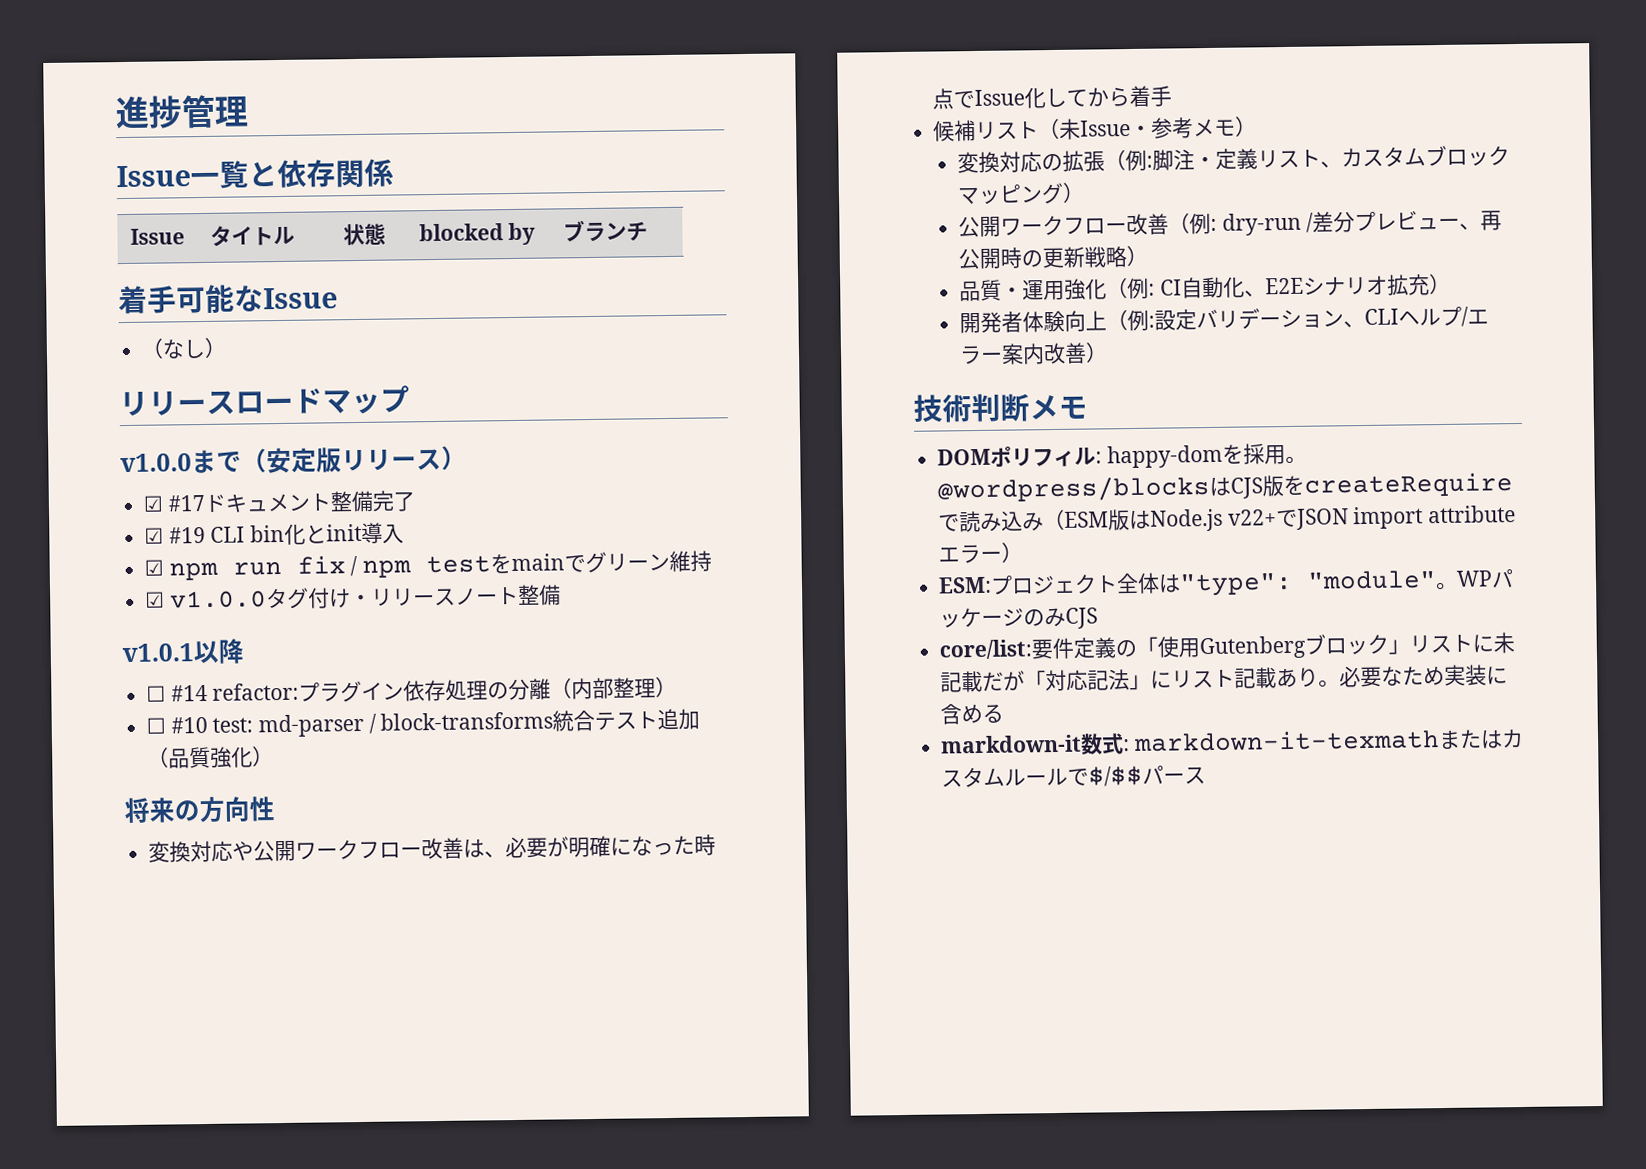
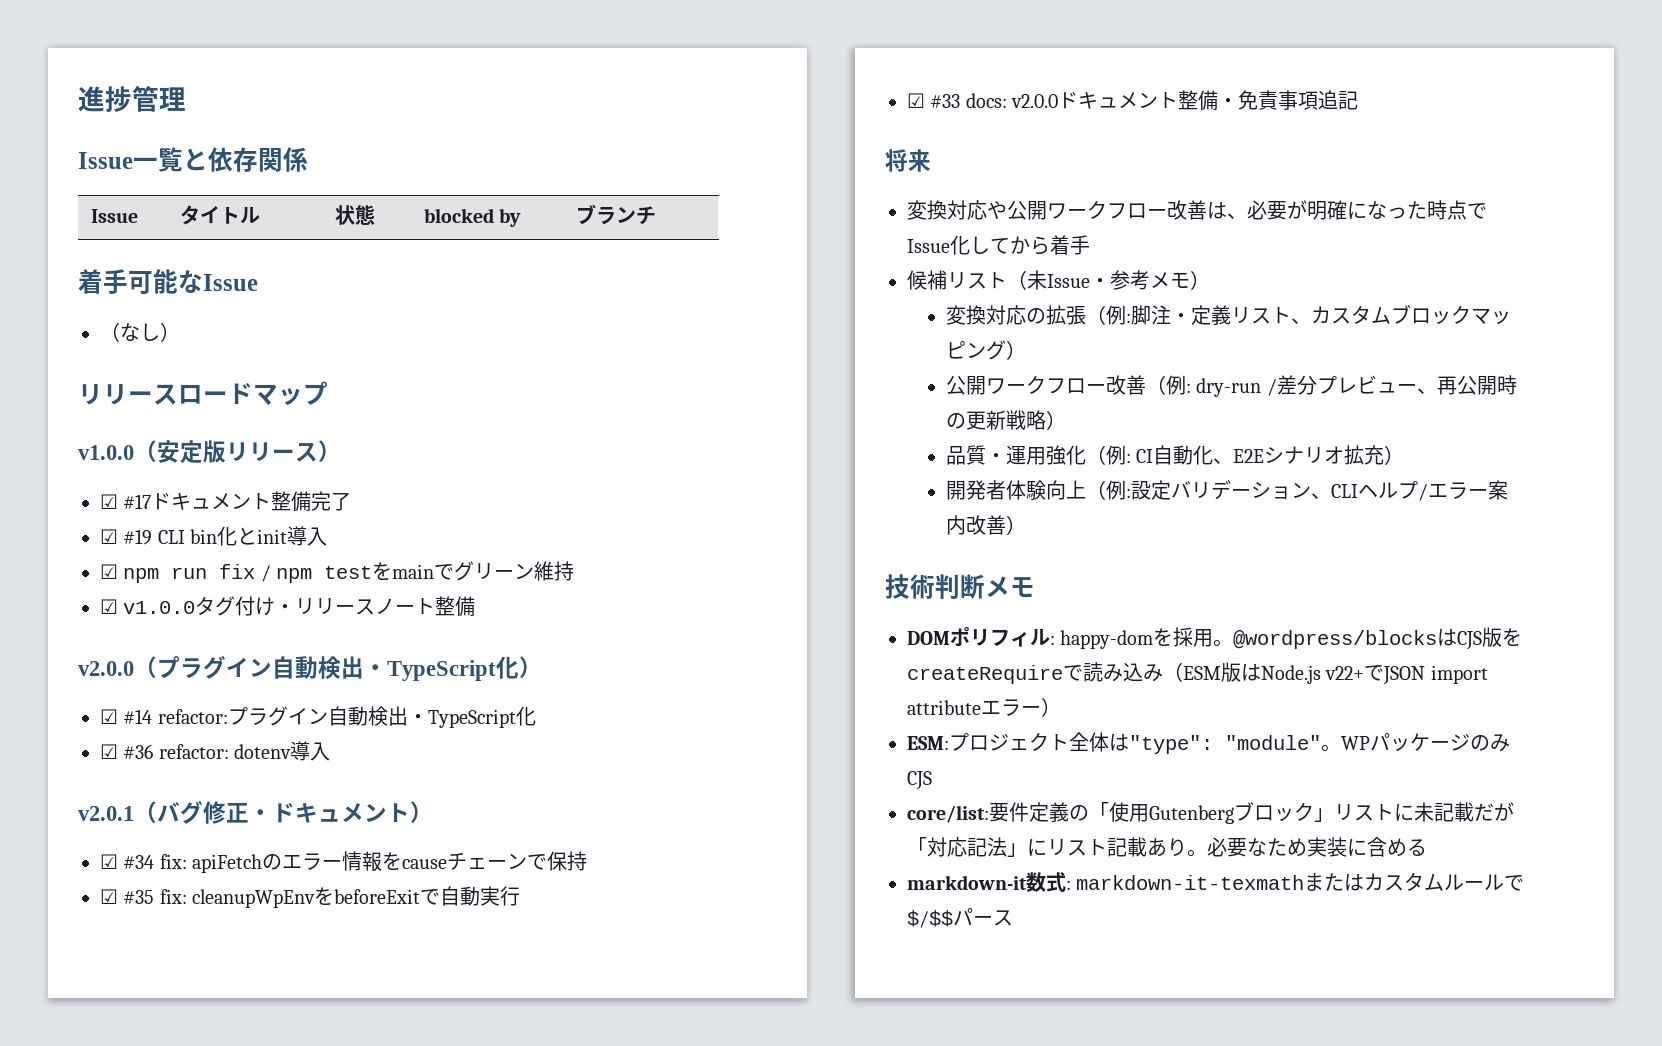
[191,449,242,474] まで -> (134, 452) none
[122,638,244,664] [146,685,167,702] v1.0.1以降 // ☐ -> [78,655,542,681] [100,709,118,724] v2.0.0（プラグイン自動検出・TypeScript化） // ☑
[403,676,678,702] [146,708,701,738] [147,746,275,769] 依存処理の分離（内部整理） // ☐ #10 test: md-parser / block-transforms統合テスト追加（品質強化） -> [327,706,536,728] [100,741,331,761] [78,800,433,824] [100,851,588,873] [100,886,521,908] [907,90,1359,111] 自動検出・TypeScript化 // ☑ #36 refactor: dotenv導入 // v2.0.1（バグ修正・ドキュメント） // ☑ #34 fix: apiFetchのエラー情報をcauseチェーンで保持 // ☑ #35 fix: cleanupWpEnvをbeforeExitで自動実行 // ☑ #33 docs: v2.0.0ドキュメント整備・免責事項追記
[174,796,276,823] の方向性 -> (931, 160) none

